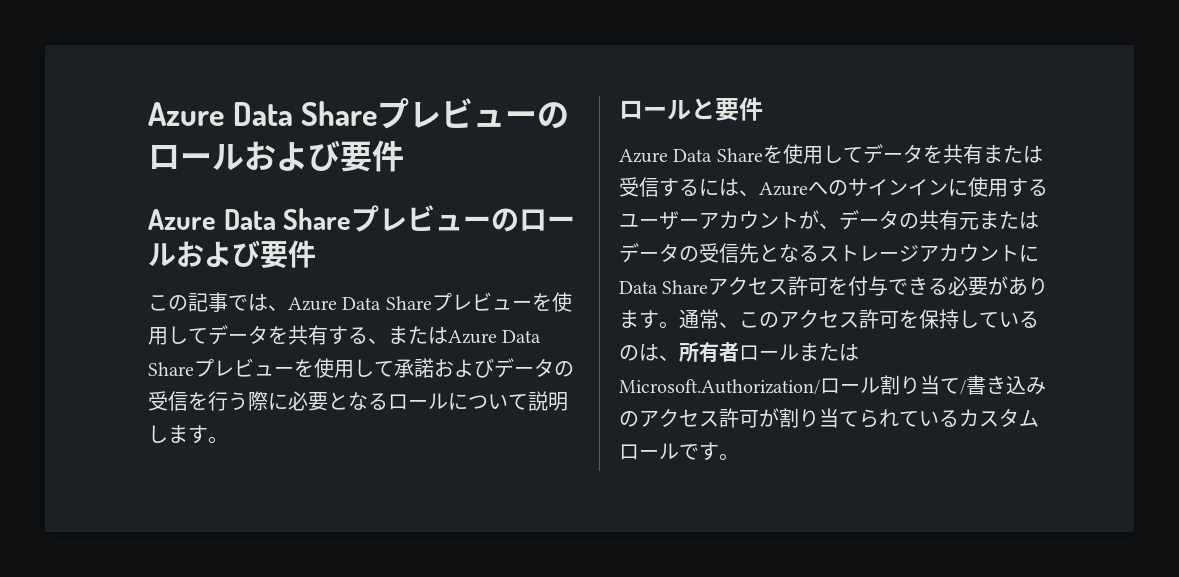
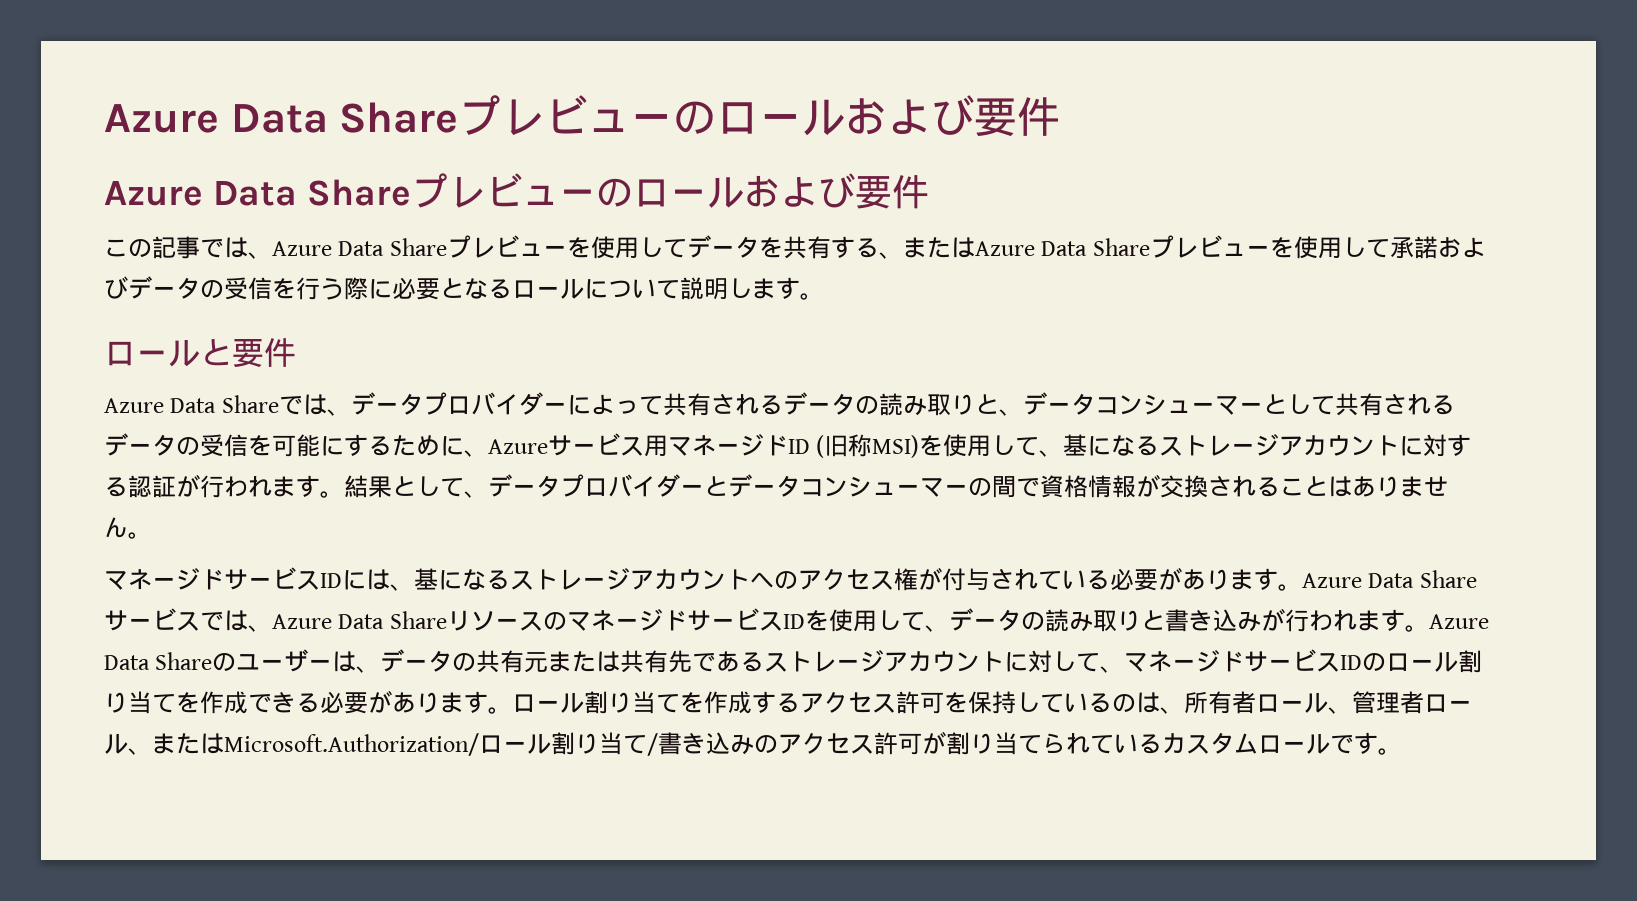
[762,144,1043,164] [619,177,1048,197] [619,210,1039,230] [619,243,779,263] を使用してデータを共有または受信するには、Azureへのサインインに使用するユーザーアカウントが、データの共有元またはデータの受信先と -> [278,392,1455,416] [104,433,1112,458] では、データプロバイダーによって共有されるデータの読み取りと、データコンシューマーとして共有されるデータの受信を可能にするために、Azureサービス用マネージドID (旧称MSI)を使用して、基に
[619,276,889,296] Data Shareアクセス許可を付与 -> [1423,434,1472,457] [104,474,1448,498] [104,517,152,539] [104,567,1477,591] [104,608,1489,632] [104,649,1483,673] [104,691,248,714] 対する認証が行われます。結果として、データプロバイダーとデータコンシューマーの間で資格情報が交換されることはありません。 // マネージドサービスIDには、基になるストレージアカウントへのアクセス権が付与されている必要があります。Azure Data Shareサービスでは、Azure Data ShareリソースのマネージドサービスIDを使用して、データの読み取りと書き込みが行われます。Azure Data Shareのユーザーは、データの共有元または共有先であるストレージアカウントに対して、マネージドサービスIDのロール割り当てを作成
[679,309,779,329] 通常、この -> [512,691,800,714] ロール割り当てを作成する
(799, 352) none -> [1328,691,1472,714] [104,734,152,755] 、管理者ロール、

